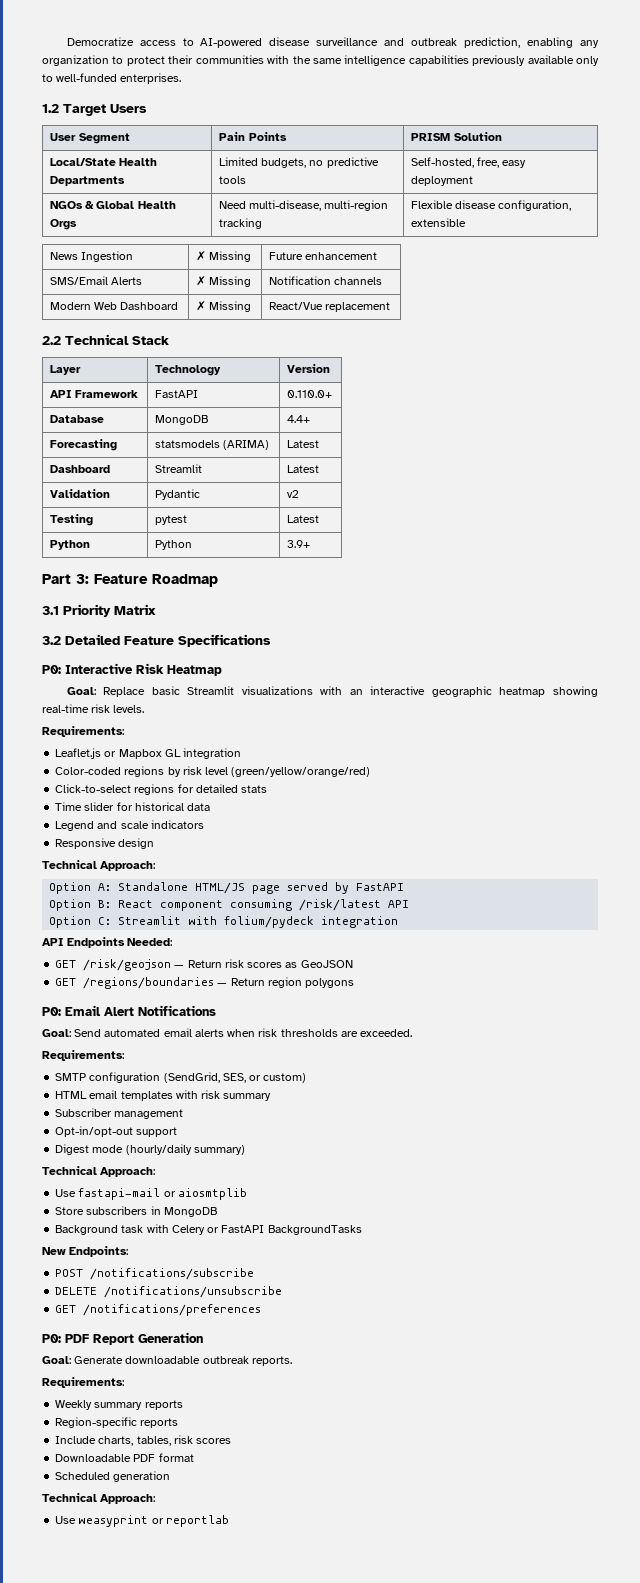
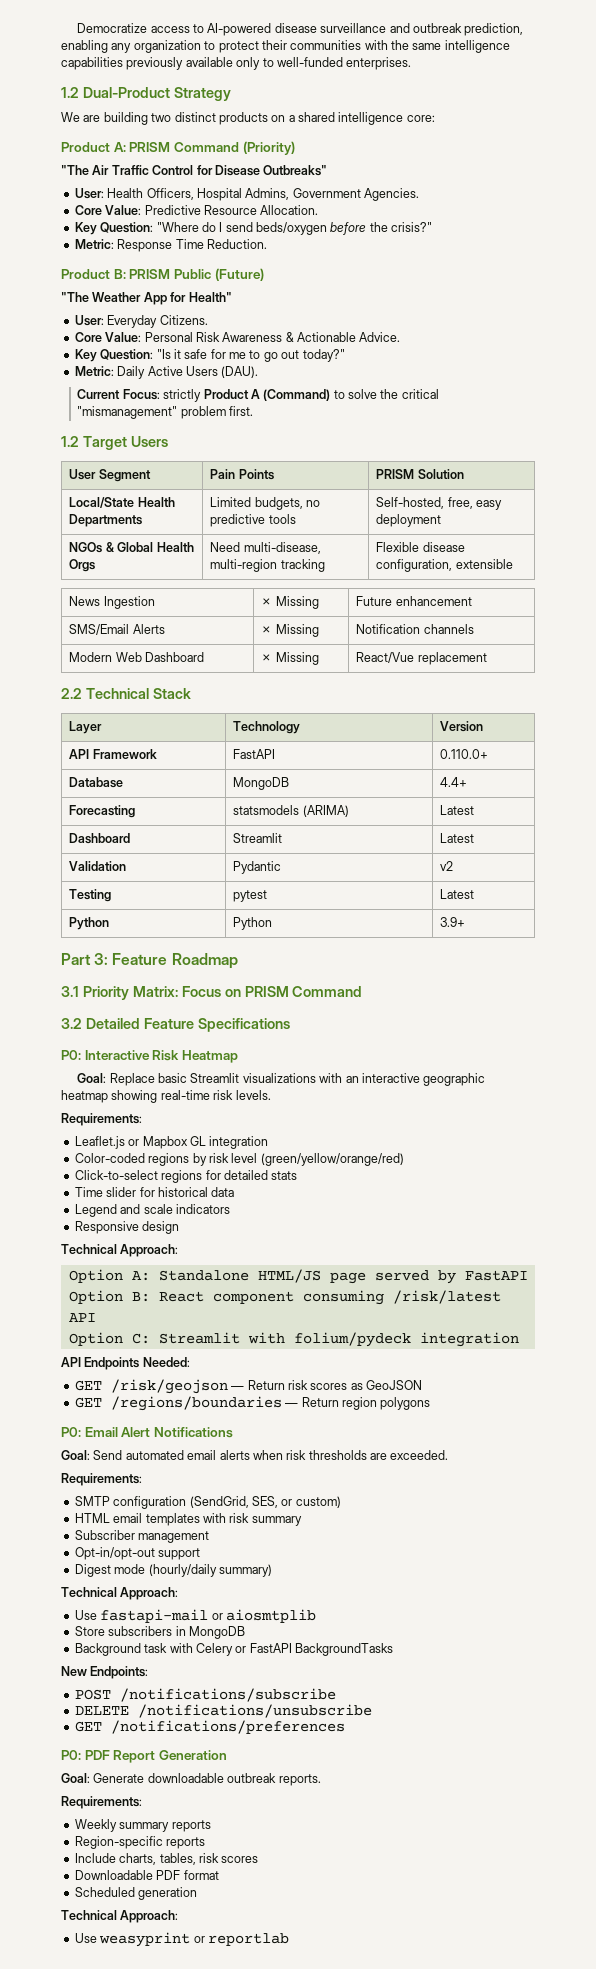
(182, 78) none -> [61,87,231,101] [61,112,435,125] [61,141,295,155] [61,165,328,176] [74,188,419,201] [74,205,319,215] [74,222,433,235] [74,239,267,252] [61,268,264,281] [61,292,232,305] [74,315,208,328] [74,332,401,342] [74,349,345,362] [74,366,259,379] [77,389,439,402] [77,406,254,419] // 1.2 Dual-Product Strategy // We are building two distinct products on a shared intelligence core: // Product A: PRISM Command (Priority) // "The Air Traffic Control for Disease Outbreaks" // User: Health Officers, Hospital Admins, Government Agencies. // Core Value: Predictive Resource Allocation. // Key Question: "Where do I send beds/oxygen before the crisis?" // Metric: Response Time Reduction. // Product B: PRISM Public (Future) // "The Weather App for Health" // User: Everyday Citizens. // Core Value: Personal Risk Awareness & Actionable Advice. // Key Question: "Is it safe for me to go out today?" // Metric: Daily Active Users (DAU). // Current Focus: strictly Product A (Command) to solve the critical "mismanagement" problem first.
[114,604,156,615] Matrix -> [132,986,363,997] Matrix: Focus on PRISM Command

